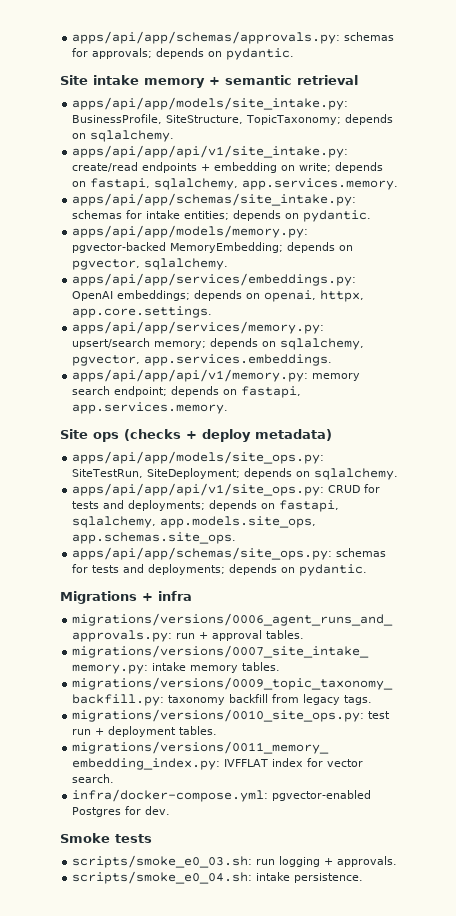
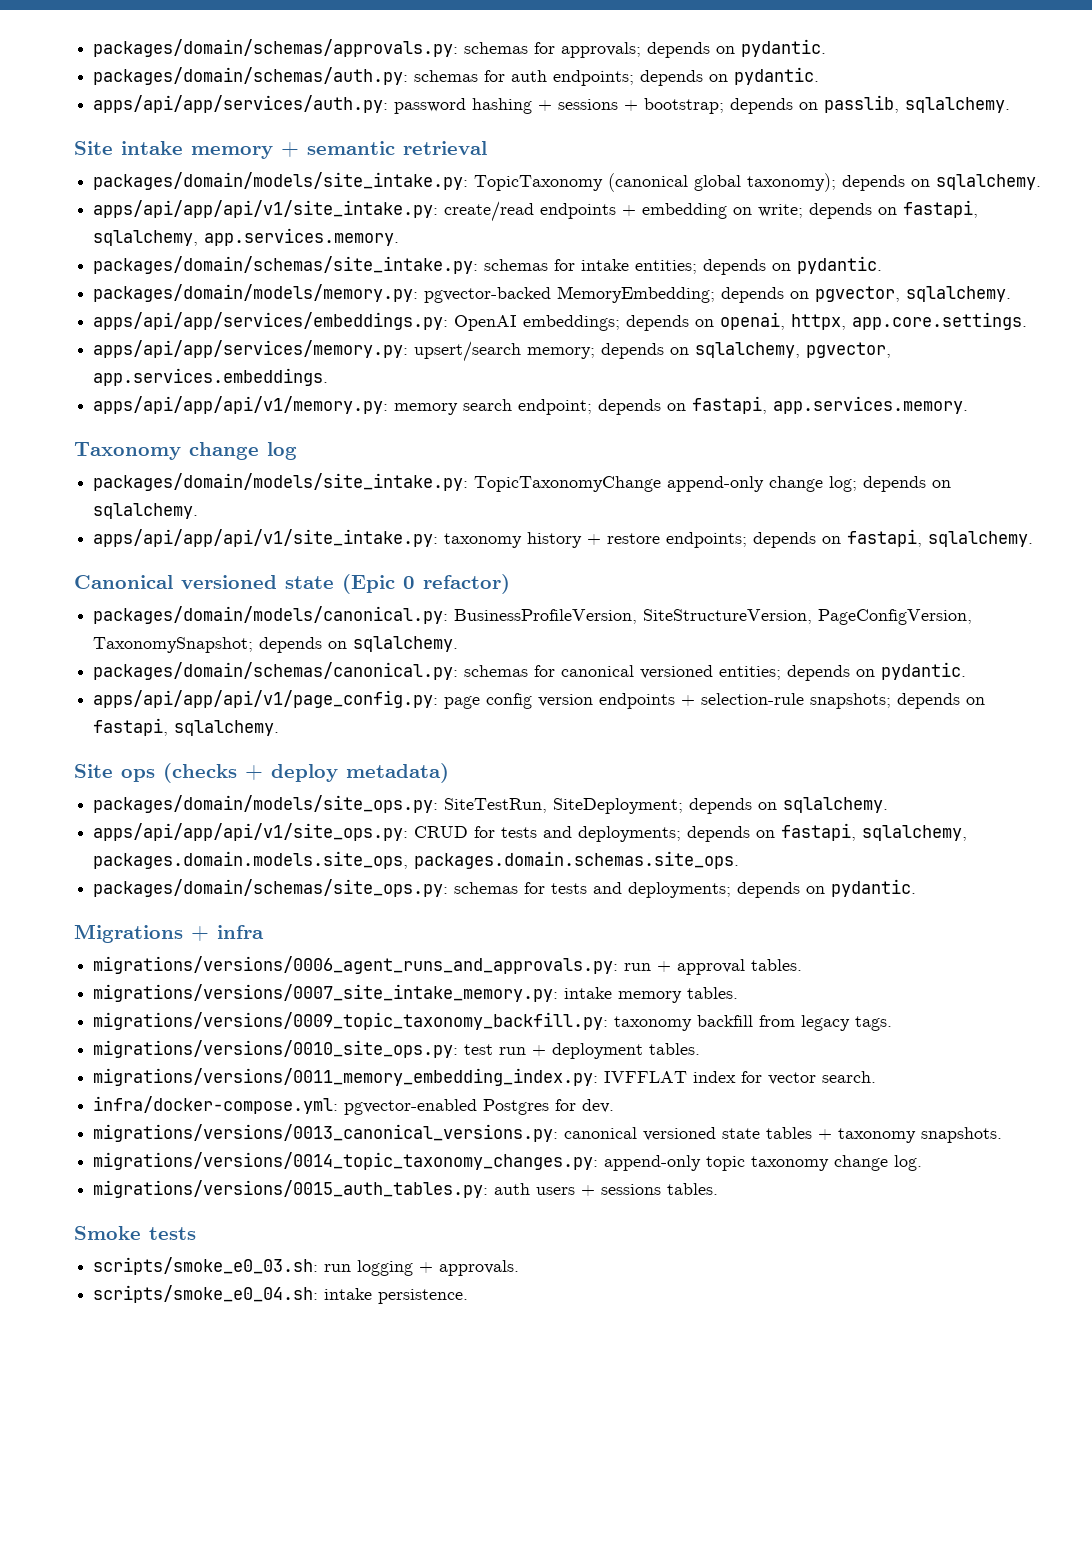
[72,31,341,44] apps/api/app/schemas/approvals.py: -> [93,39,459,57] packages/domain/schemas/approvals.py:
(295, 54) none -> [93,67,820,86] [93,95,1011,114] // packages/domain/schemas/auth.py: schemas for auth endpoints; depends on pydantic. // apps/api/app/services/auth.py: password hashing + sessions + bootstrap; depends on passlib, sqlalchemy.
[72,97,349,110] [72,114,342,125] apps/api/app/models/site_intake.py: BusinessProfile, SiteStructure, TopicTaxonomy; -> [93,172,837,192] packages/domain/models/site_intake.py: TopicTaxonomy (canonical global taxonomy);
[72,193,357,206] apps/api/app/schemas/site_intake.py: -> [93,256,479,274] packages/domain/schemas/site_intake.py:
[72,225,309,238] apps/api/app/models/memory.py: -> [93,284,419,302] packages/domain/models/memory.py:
(229, 408) none -> [74,442,297,460] [93,473,952,492] [93,503,199,519] [93,529,1034,548] [74,574,510,594] [93,606,973,625] [93,636,459,653] [93,662,967,681] [93,690,986,709] [93,718,280,736] // Taxonomy change log // packages/domain/models/site_intake.py: TopicTaxonomyChange append-only change log; depends on sqlalchemy. // apps/api/app/api/v1/site_intake.py: taxonomy history + restore endpoints; depends on fastapi, sqlalchemy. // Canonical versioned state (Epic 0 refactor) // packages/domain/models/canonical.py: BusinessProfileVersion, SiteStructureVersion, PageConfigVersion, TaxonomySnapshot; depends on sqlalchemy. // packages/domain/schemas/canonical.py: schemas for canonical versioned entities; depends on pydantic. // apps/api/app/api/v1/page_config.py: page config version endpoints + selection-rule snapshots; depends on fastapi, sqlalchemy.
[72,451,325,464] apps/api/app/models/site_ops.py: -> [93,795,439,813] packages/domain/models/site_ops.py:
[160,516,317,528] [72,532,237,544] [72,547,333,560] app.models.site_ops, app.schemas.site_ops. // apps/api/app/schemas/site_ops.py: -> [93,851,740,869] [93,879,449,897] packages.domain.models.site_ops, packages.domain.schemas.site_ops. // packages/domain/schemas/site_ops.py:
(171, 810) none -> [93,1124,1003,1143] [93,1152,923,1171] [93,1180,719,1198] // migrations/versions/0013_canonical_versions.py: canonical versioned state tables + taxonomy snapshots. // migrations/versions/0014_topic_taxonomy_changes.py: append-only topic taxonomy change log. // migrations/versions/0015_auth_tables.py: auth users + sessions tables.

